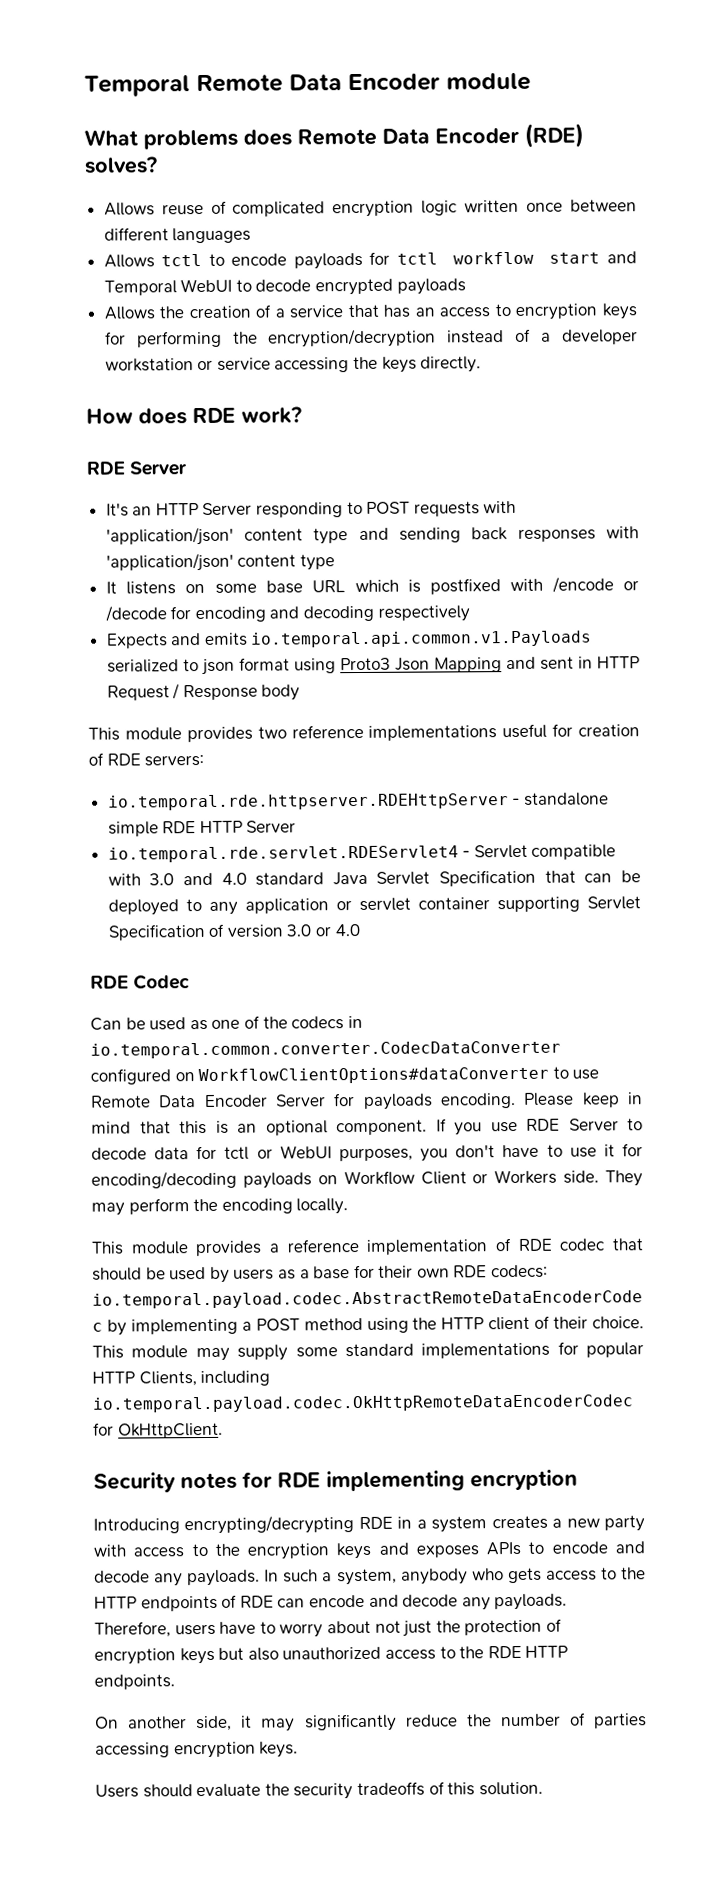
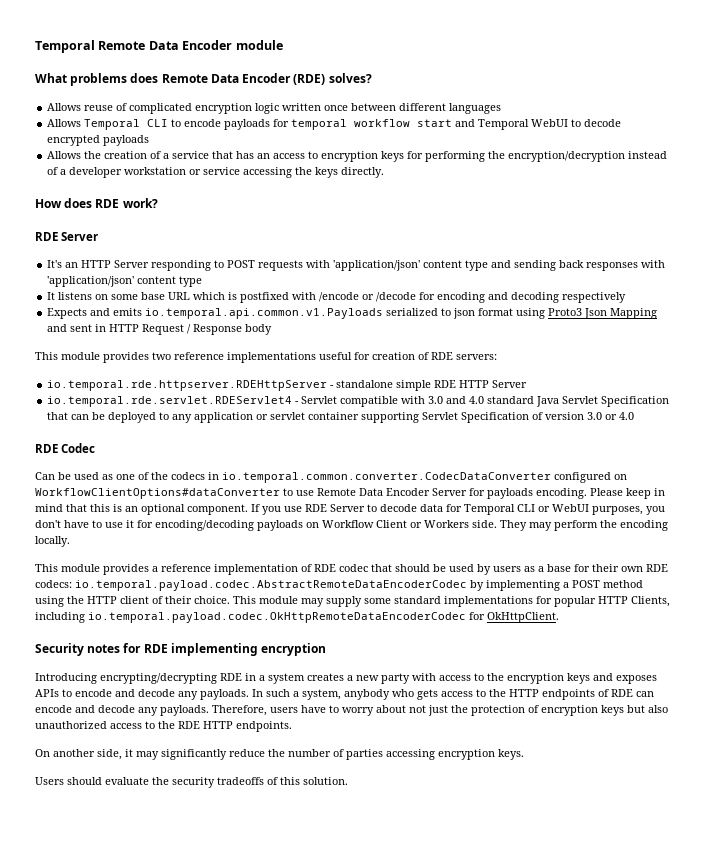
[161,253,203,267] tctl -> [84,119,169,130] Temporal CLI
[396,252,438,265] tctl -> [291,119,348,130] temporal
[224,1146,250,1160] tctl -> [464,504,535,515] Temporal CLI

